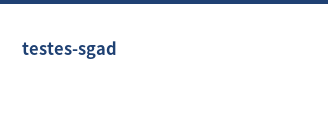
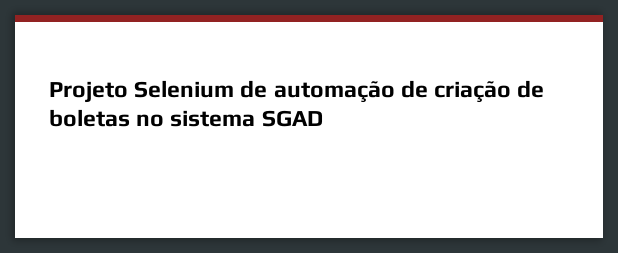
[22,41,117,59] testes-sgad -> [49,80,545,103] [49,109,323,127] Projeto Selenium de automação de criação de boletas no sistema SGAD

